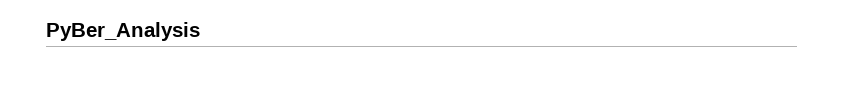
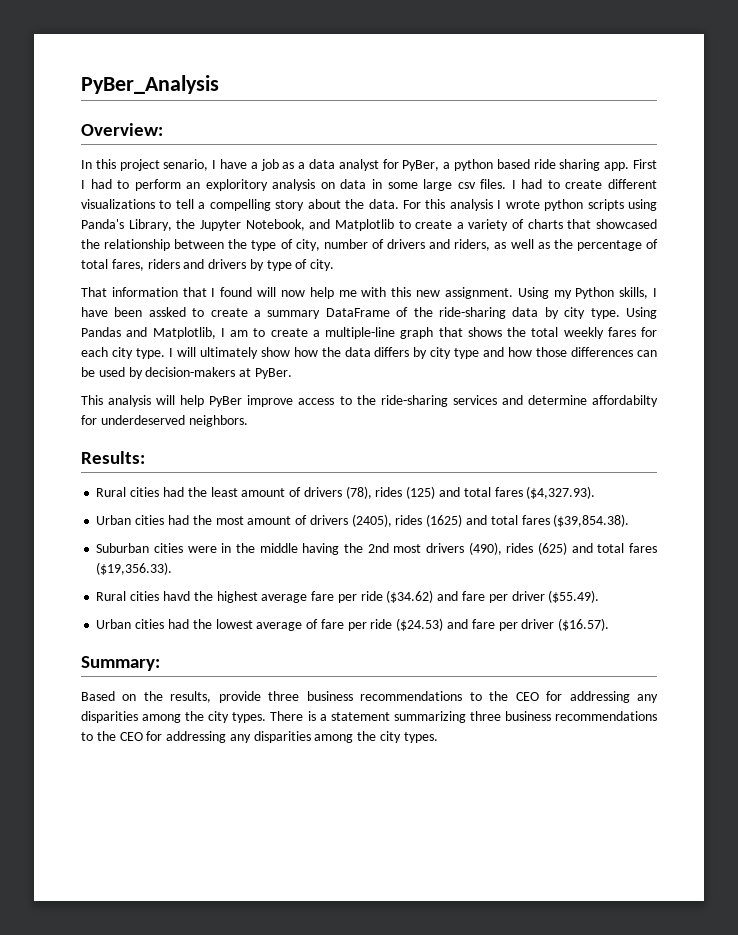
(200, 31) none -> [81,123,163,136] [81,159,657,171] [81,179,657,191] [81,199,657,211] [81,219,657,231] [81,239,659,251] [81,259,335,271] [81,287,657,299] [81,307,657,319] [81,327,657,339] [81,347,658,359] [81,367,292,379] [81,395,659,407] [81,415,248,427] [81,451,145,464] [96,486,596,499] [96,514,630,527] [96,542,658,555] [96,562,173,575] [96,590,600,603] [96,618,610,631] [81,656,160,671] [81,691,658,703] [81,711,657,723] [81,731,438,743] // Overview: // In this project senario, I have a job as a data analyst for PyBer, a python based ride sharing app. First I had to perform an exploritory analysis on data in some large csv files. I had to create different visualizations to tell a compelling story about the data. For this analysis I wrote python scripts using Panda's Library, the Jupyter Notebook, and Matplotlib to create a variety of charts that showcased the relationship between the type of city, number of drivers and riders, as well as the percentage of total fares, riders and drivers by type of city. // That information that I found will now help me with this new assignment. Using my Python skills, I have been assked to create a summary DataFrame of the ride-sharing data by city type. Using Pandas and Matplotlib, I am to create a multiple-line graph that shows the total weekly fares for each city type. I will ultimately show how the data differs by city type and how those differences can be used by decision-makers at PyBer. // This analysis will help PyBer improve access to the ride-sharing services and determine affordabilty for underdeserved neighbors. // Results: // Rural cities had the least amount of drivers (78), rides (125) and total fares ($4,327.93). // Urban cities had the most amount of drivers (2405), rides (1625) and total fares ($39,854.38). // Suburban cities were in the middle having the 2nd most drivers (490), rides (625) and total fares ($19,356.33). // Rural cities havd the highest average fare per ride ($34.62) and fare per driver ($55.49). // Urban cities had the lowest average of fare per ride ($24.53) and fare per driver ($16.57). // Summary: // Based on the results, provide three business recommendations to the CEO for addressing any disparities among the city types. There is a statement summarizing three business recommendations to the CEO for addressing any disparities among the city types.

